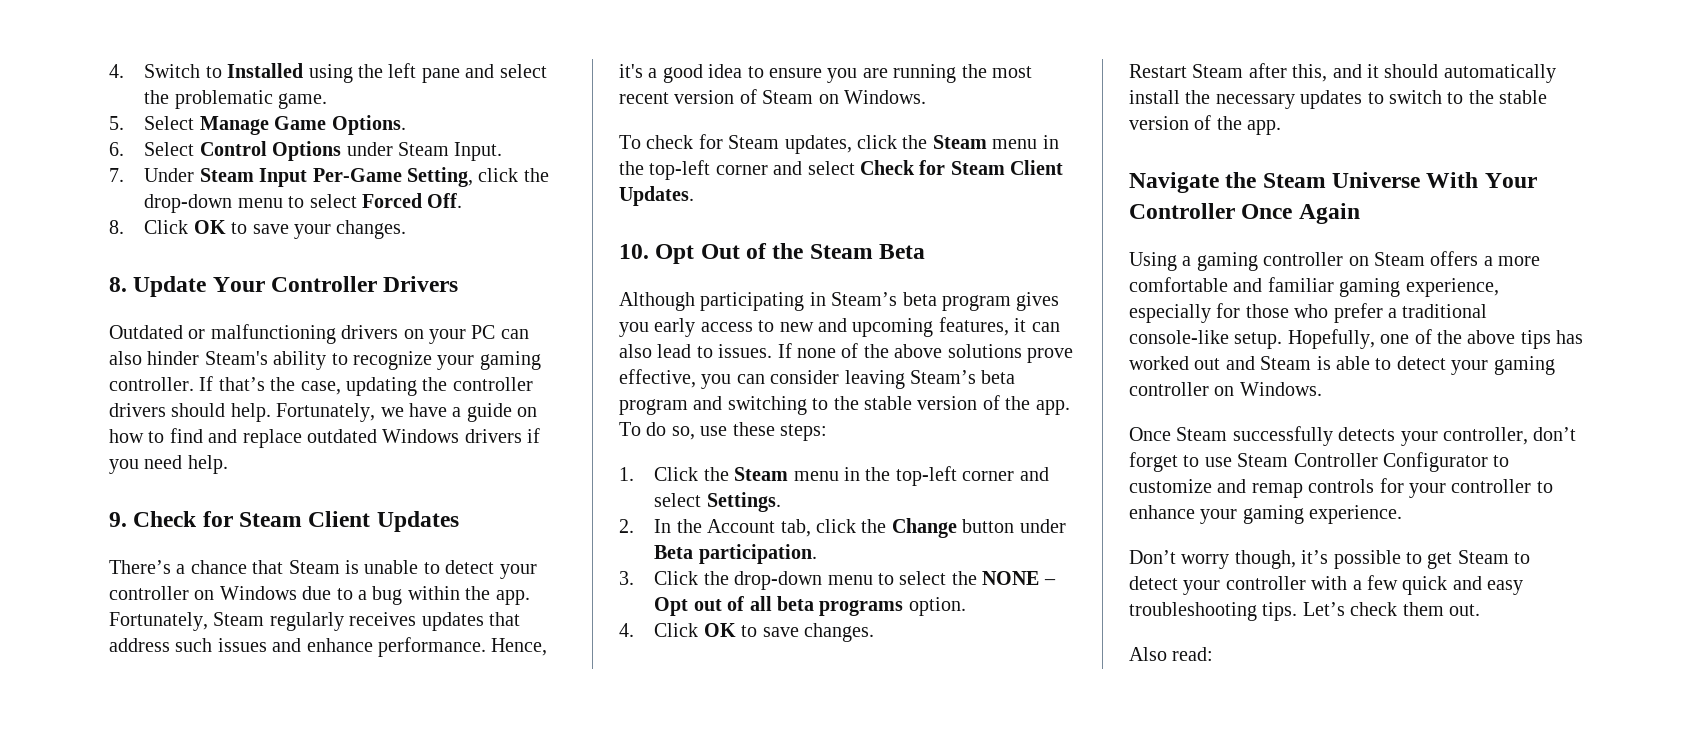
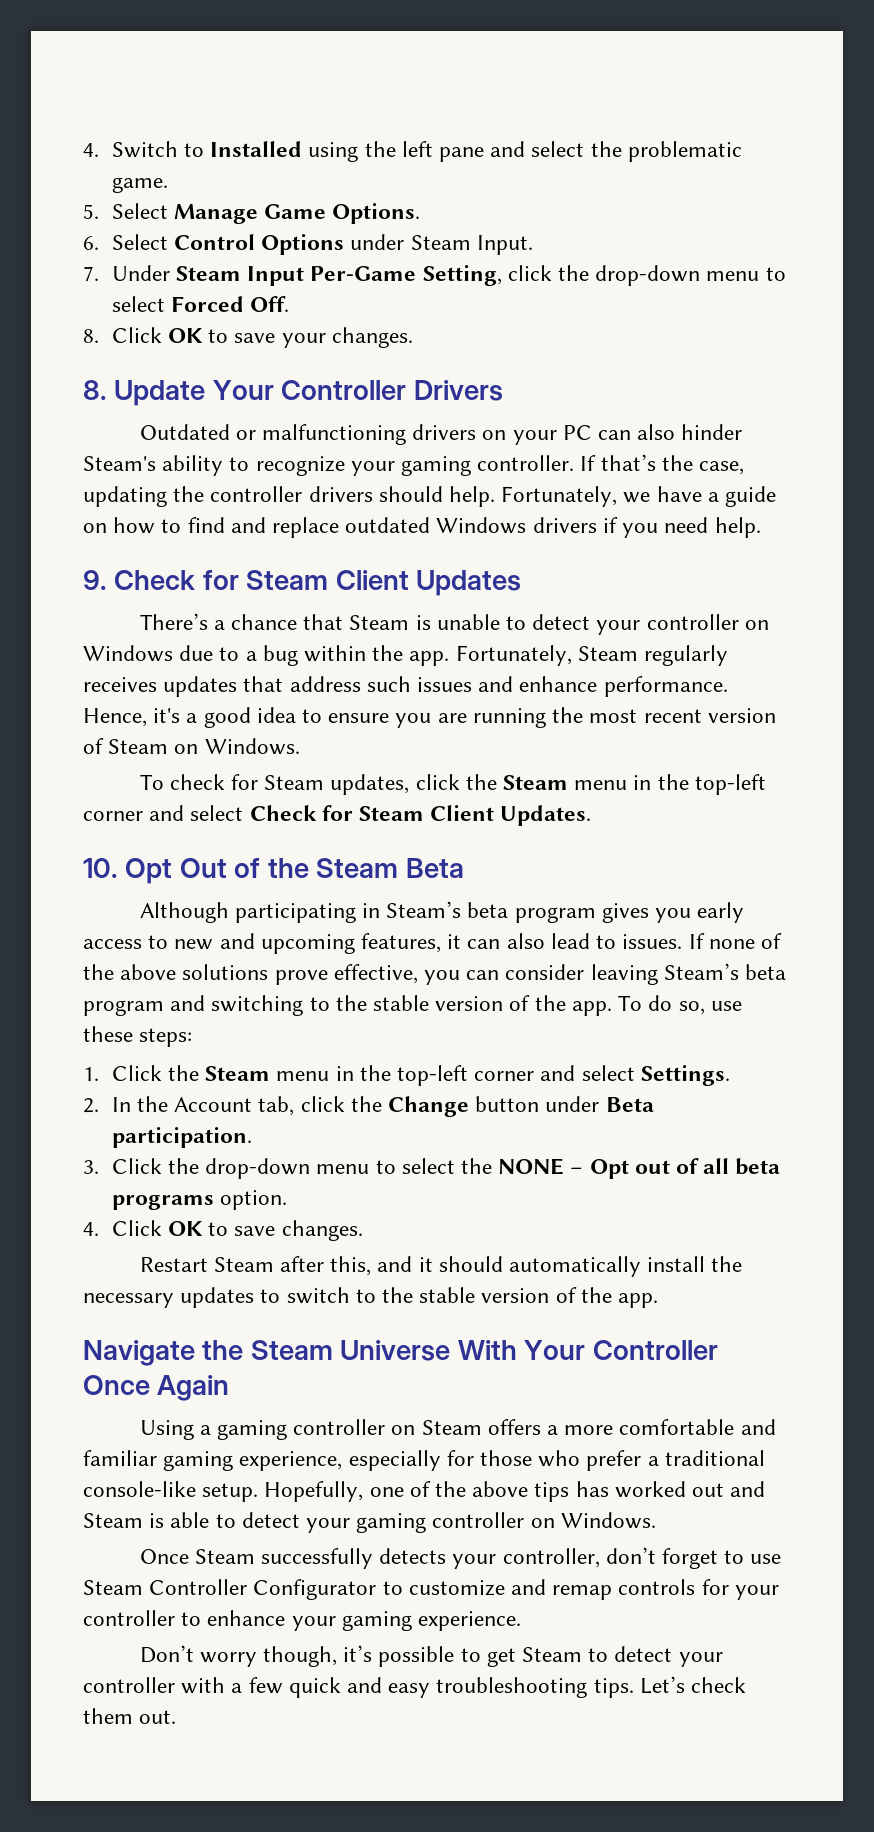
[1129,647,1214,661] // Also read: -> (177, 1717) none

